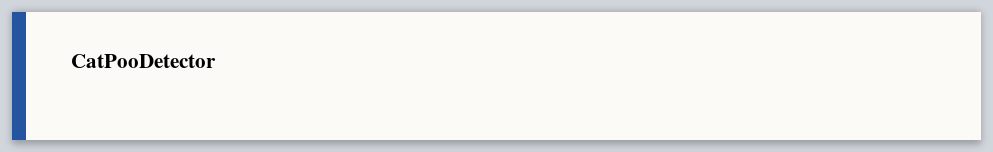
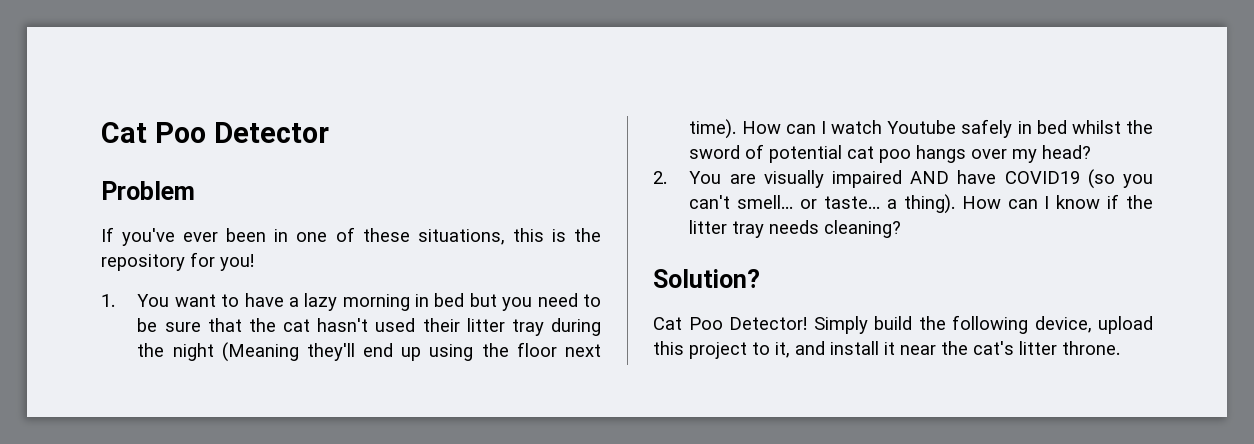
[71,54,216,68] CatPooDetector -> [101,122,329,143] [101,181,195,200] [101,227,601,246] [101,252,254,271] [101,293,601,311] [137,318,601,336] [137,342,602,362] [689,119,1153,139] [689,144,1092,163] [653,169,1153,189] [689,194,1153,214] [689,220,902,238] [653,269,760,288] [653,315,1153,334] [653,341,1120,359] Cat Poo Detector // Problem // If you've ever been in one of these situations, this is the repository for you! // 1. You want to have a lazy morning in bed but you need to be sure that the cat hasn't used their litter tray during the night (Meaning they'll end up using the floor next time). How can I watch Youtube safely in bed whilst the sword of potential cat poo hangs over my head? // 2. You are visually impaired AND have COVID19 (so you can't smell... or taste... a thing). How can I know if the litter tray needs cleaning? // Solution? // Cat Poo Detector! Simply build the following device, upload this project to it, and install it near the cat's litter throne.

